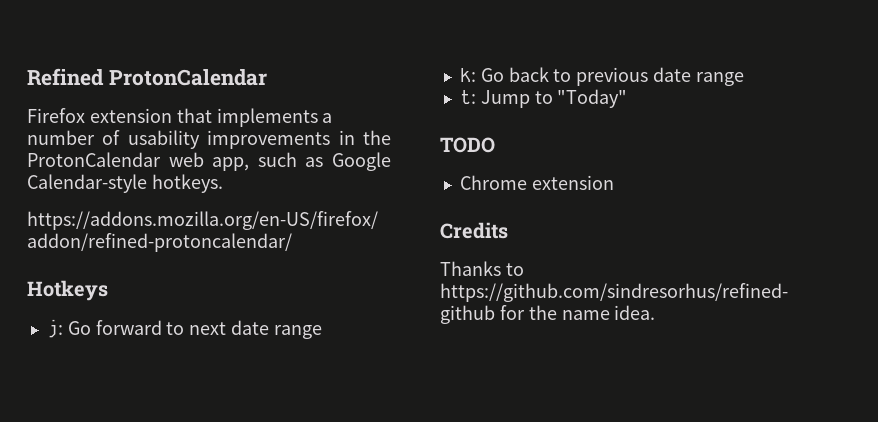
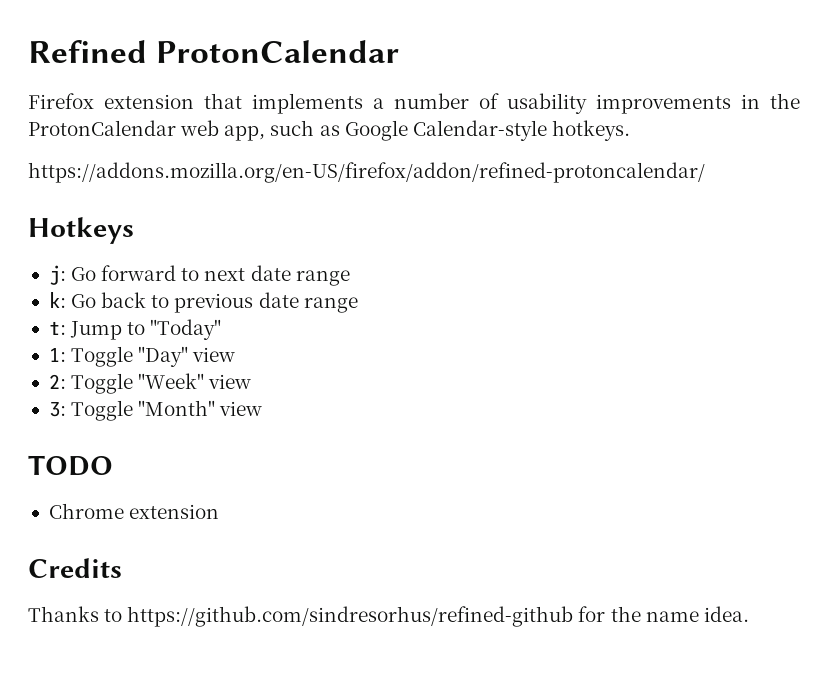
(628, 98) none -> [48,346,236,367] [48,373,252,394] [48,400,263,421] // 1: Toggle "Day" view // 2: Toggle "Week" view // 3: Toggle "Month" view

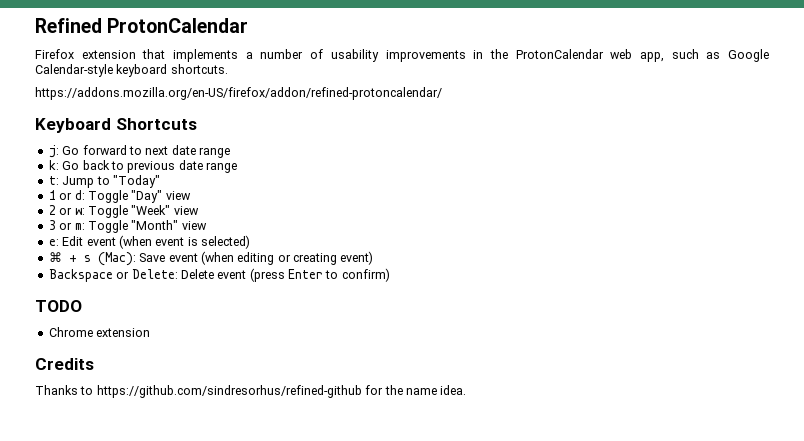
[551,120,630,141] hotkeys. -> [116,64,228,77] keyboard shortcuts.
[28,217,134,244] Hotkeys -> [35,118,197,133] Keyboard Shortcuts
[48,348,66,362] 1: -> [48,190,85,200] 1 or d:
[48,374,66,389] 2: -> [48,205,85,215] 2 or w:
[48,402,66,417] 3: -> [48,220,85,230] 3 or m:
(263, 408) none -> [48,235,250,249] [48,251,374,266] [48,268,390,282] // e: Edit event (when event is selected) // ⌘ + s (Mac): Save event (when editing or creating event) // Backspace or Delete: Delete event (press Enter to confirm)

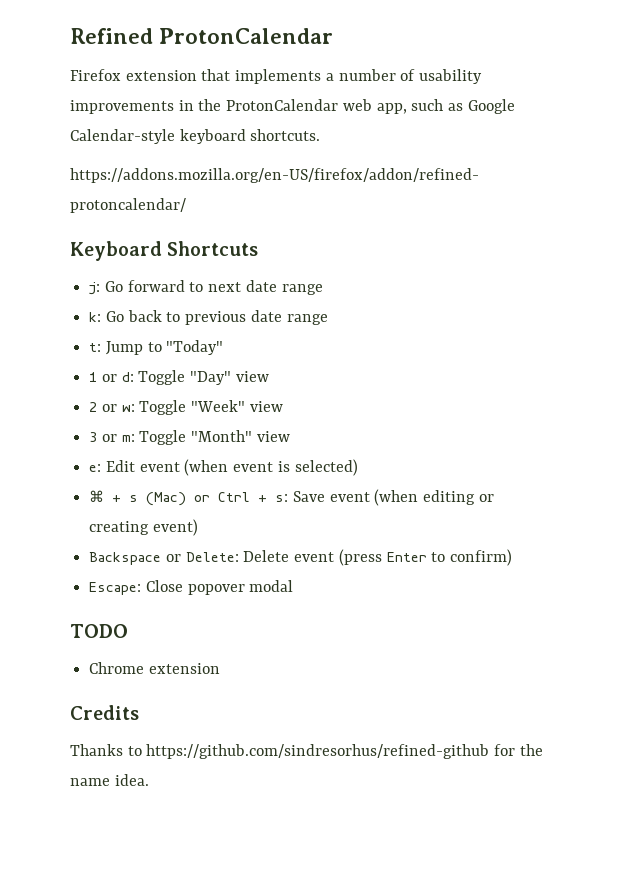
[97,252,136,266] (Mac): -> [146,492,289,506] (Mac) or Ctrl + s:
(390, 275) none -> [89,580,294,595] // Escape: Close popover modal

